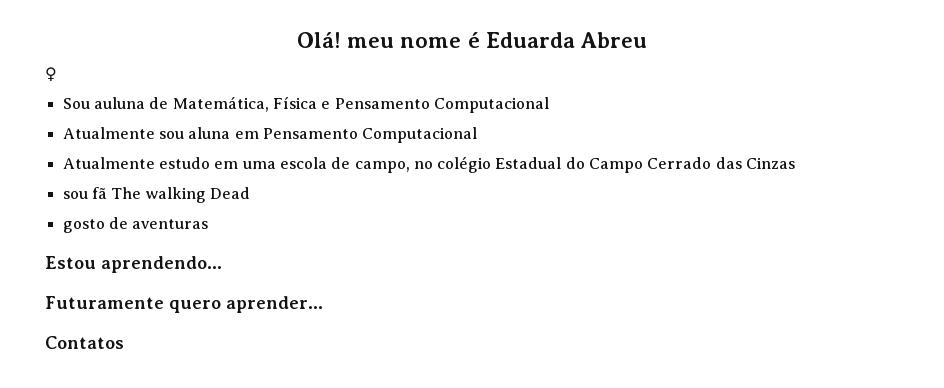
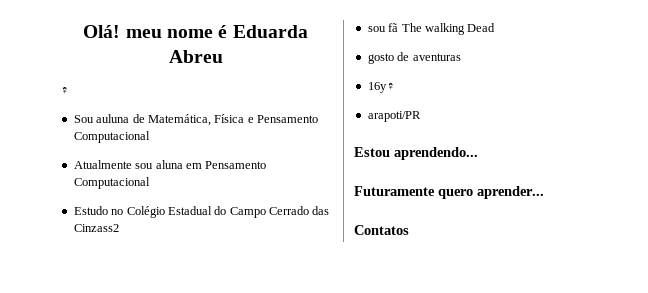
[62,156,492,173] Atualmente estudo em uma escola de campo, no colégio -> [73,206,165,218] Estudo no Colégio
[746,157,796,169] Cinzas -> [73,224,119,232] Cinzass2
(209, 224) none -> [367,82,395,93] [367,111,421,122] // 16y♀ // arapoti/PR

